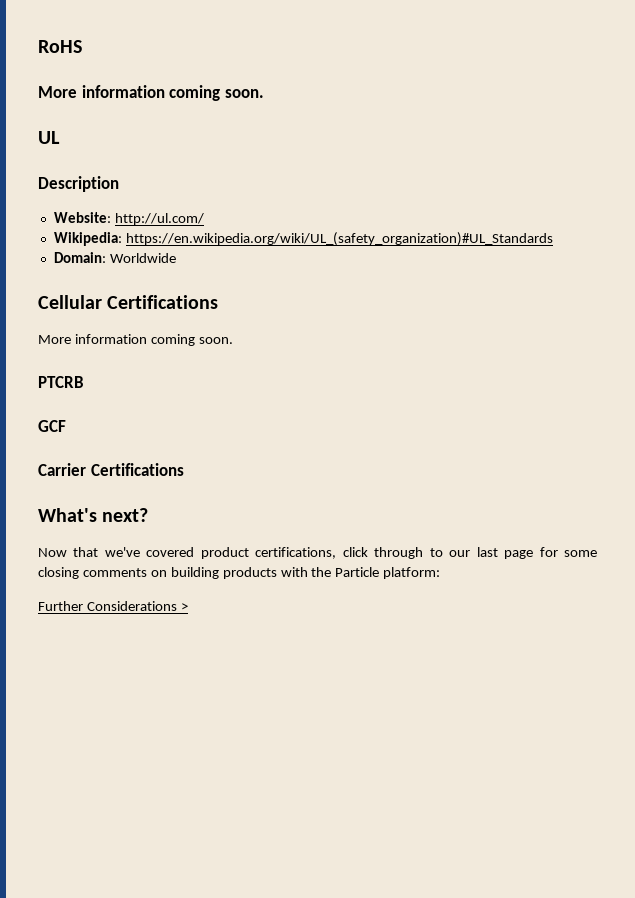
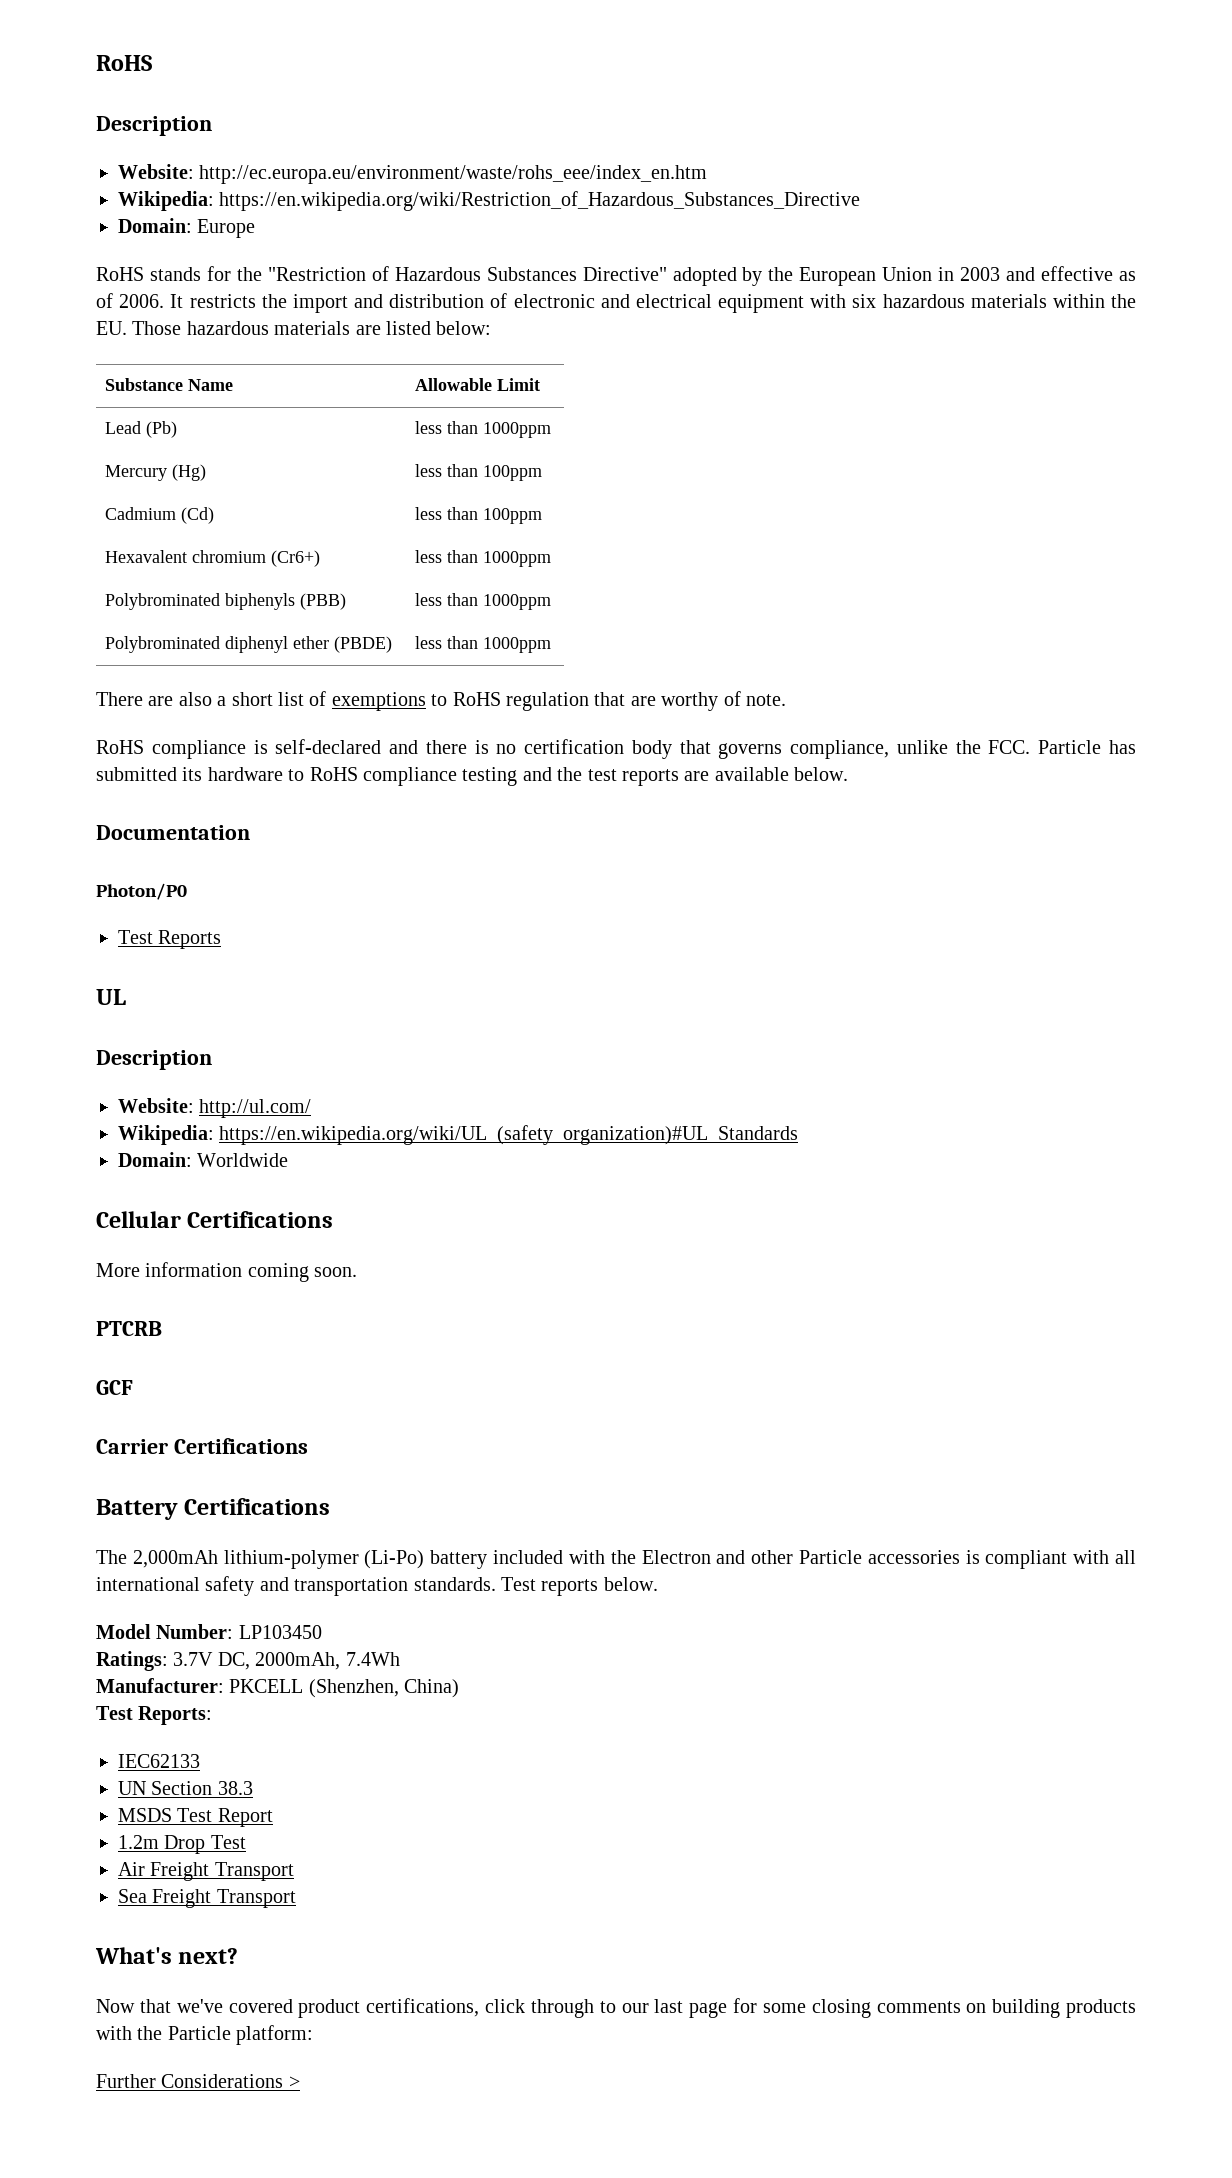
[38,85,264,101] More information coming soon. -> [96,116,212,136] [118,164,708,184] [118,191,861,211] [118,218,256,238] [96,266,1136,286] [96,293,1136,313] [96,321,492,335] [105,378,234,391] [415,378,541,391] [105,421,178,438] [415,421,552,438] [105,464,207,481] [415,464,543,481] [105,507,215,524] [415,507,543,524] [105,550,321,567] [415,550,552,567] [105,593,347,610] [415,593,552,610] [105,636,393,653] [415,636,552,653] [96,691,786,711] [96,739,1136,759] [96,767,849,786] [96,825,250,840] [96,883,187,900] [118,930,222,949] Description // Website: http://ec.europa.eu/environment/waste/rohs_eee/index_en.htm // Wikipedia: https://en.wikipedia.org/wiki/Restriction_of_Hazardous_Substances_Directive // Domain: Europe // RoHS stands for the "Restriction of Hazardous Substances Directive" adopted by the European Union in 2003 and effective as of 2006. It restricts the import and distribution of electronic and electrical equipment with six hazardous materials within the EU. Those hazardous materials are listed below: // Substance Name | Allowable Limit // Lead (Pb) | less than 1000ppm // Mercury (Hg) | less than 100ppm // Cadmium (Cd) | less than 100ppm // Hexavalent chromium (Cr6+) | less than 1000ppm // Polybrominated biphenyls (PBB) | less than 1000ppm // Polybrominated diphenyl ether (PBDE) | less than 1000ppm // There are also a short list of exemptions to RoHS regulation that are worthy of note. // RoHS compliance is self-declared and there is no certification body that governs compliance, unlike the FCC. Particle has submitted its hardware to RoHS compliance testing and the test reports are available below. // Documentation // Photon/P0 // Test Reports
(184, 469) none -> [96,1498,331,1520] [96,1550,1136,1569] [96,1576,658,1596] [96,1624,322,1639] [96,1651,400,1671] [96,1678,460,1698] [96,1706,213,1725] [118,1754,200,1768] [118,1781,253,1795] [118,1808,273,1827] [118,1835,246,1854] [118,1862,294,1881] [118,1889,296,1908] // Battery Certifications // The 2,000mAh lithium-polymer (Li-Po) battery included with the Electron and other Particle accessories is compliant with all international safety and transportation standards. Test reports below. // Model Number: LP103450 // Ratings: 3.7V DC, 2000mAh, 7.4Wh // Manufacturer: PKCELL (Shenzhen, China) // Test Reports: // IEC62133 // UN Section 38.3 // MSDS Test Report // 1.2m Drop Test // Air Freight Transport // Sea Freight Transport

